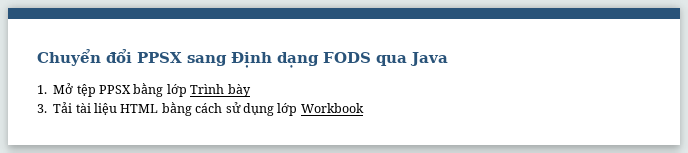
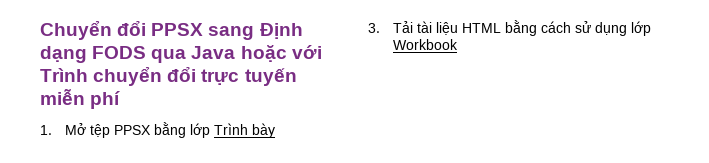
(448, 59) none -> [240,45,322,62] [40,67,297,86] [40,89,121,109] hoặc với Trình chuyển đổi trực tuyến miễn phí

